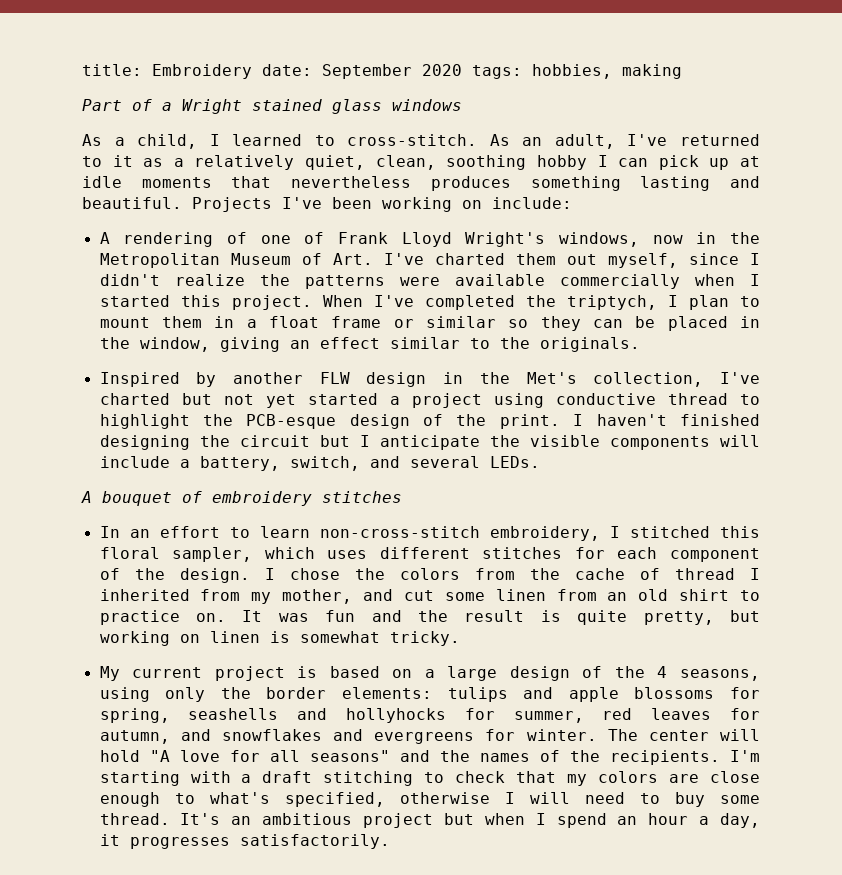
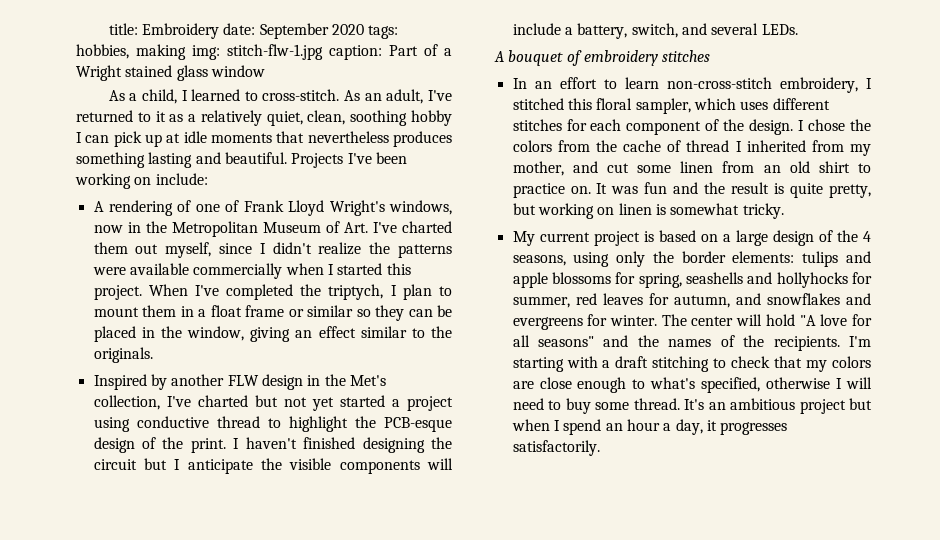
(682, 71) // -> [192,44,382,60] img: stitch-flw-1.jpg caption:
[392,99,462,111] windows -> [210,65,265,77] window

